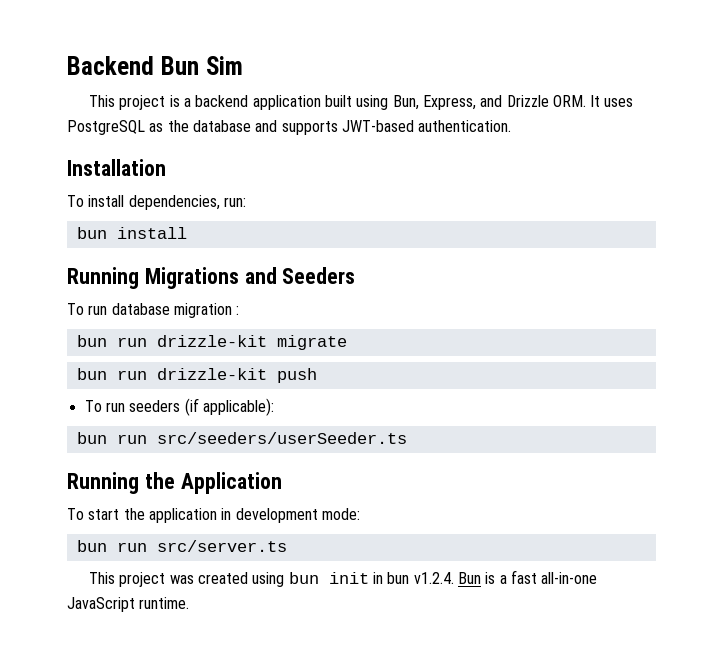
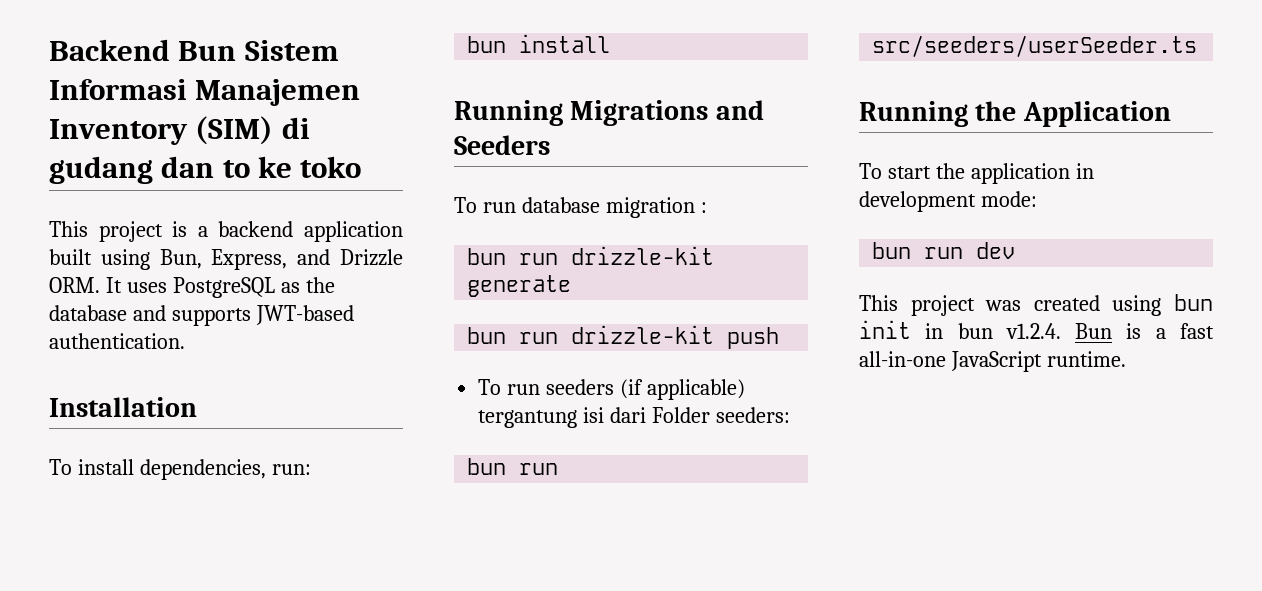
[205,56,243,75] Sim -> [244,40,339,61] [49,79,361,106] [49,116,310,145] [49,156,362,184] Sistem Informasi Manajemen Inventory (SIM) di gudang dan to ke toko
[276,335,347,350] migrate -> [467,275,572,297] generate
[202,398,274,416] applicable): -> [646,379,745,400] [478,407,790,428] applicable) tergantung isi dari Folder seeders:
[156,540,287,552] src/server.ts -> [976,242,1016,259] dev

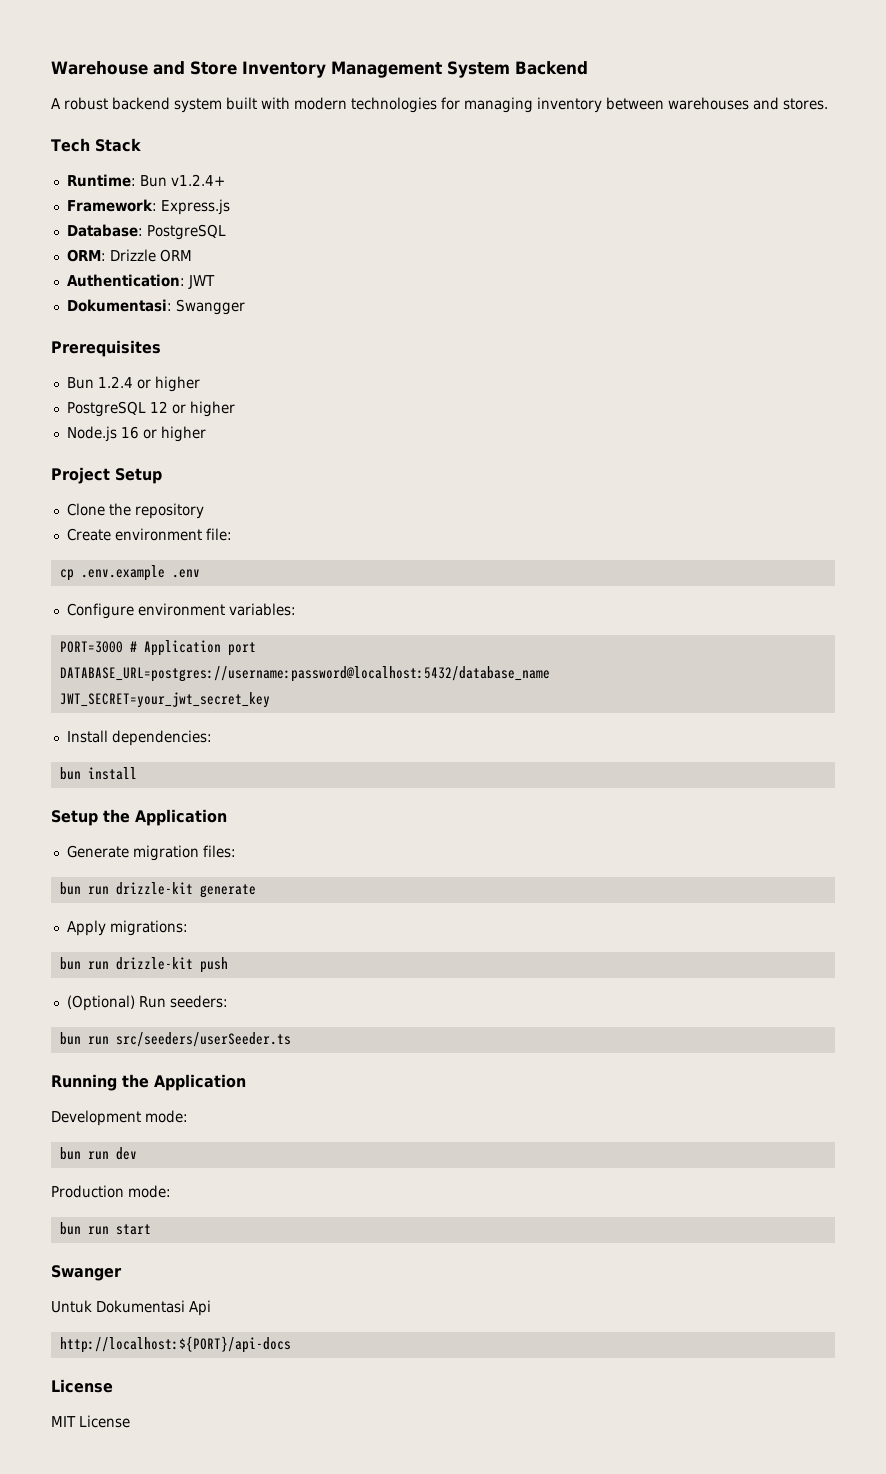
[49,39,339,61] [49,79,361,106] [49,116,310,145] [49,156,362,184] [49,221,403,242] [49,249,404,270] [49,277,335,298] [49,305,354,326] [49,333,185,349] [49,397,197,417] [49,459,311,480] [467,34,611,53] [454,100,764,126] [454,135,550,155] [454,197,707,218] Backend Bun Sistem Informasi Manajemen Inventory (SIM) di gudang dan to ke toko // This project is a backend application built using Bun, Express, and Drizzle ORM. It uses PostgreSQL as the database and supports JWT-based authentication. // Installation // To install dependencies, run: // bun install // Running Migrations and Seeders // To run database migration : -> [51,61,588,78] [51,97,828,113] [51,138,141,152] [66,174,225,187] [66,199,230,215] [66,224,226,240] [66,249,192,262] [66,274,215,289] [66,299,245,315] [51,340,161,357] [66,376,200,392] [66,401,235,417] [66,426,206,442] [51,467,162,484] [66,503,204,519] [66,528,232,541] [59,565,200,581] [66,603,296,619] [59,640,256,656] [59,666,550,682] [59,692,270,708] [66,730,212,746] [59,767,137,780] [51,809,227,826] [66,845,236,861] Warehouse and Store Inventory Management System Backend // A robust backend system built with modern technologies for managing inventory between warehouses and stores. // Tech Stack // Runtime: Bun v1.2.4+ // Framework: Express.js // Database: PostgreSQL // ORM: Drizzle ORM // Authentication: JWT // Dokumentasi: Swangger // Prerequisites // Bun 1.2.4 or higher // PostgreSQL 12 or higher // Node.js 16 or higher // Project Setup // Clone the repository // Create environment file: // cp .env.example .env // Configure environment variables: // PORT=3000 # Application port // DATABASE_URL=postgres://username:password@localhost:5432/database_name // JWT_SECRET=your_jwt_secret_key // Install dependencies: // bun install // Setup the Application // Generate migration files:
(572, 286) none -> [66,920,188,936] // Apply migrations:
[478,379,745,400] [478,407,711,428] To run seeders (if applicable) tergantung isi dari Folder -> [66,995,166,1011] (Optional) Run
[859,163,1094,184] [859,191,1037,212] [872,242,1016,259] [859,294,1213,316] [859,320,1214,339] [859,351,1126,372] To start the application in development mode: // bun run dev // This project was created using bun init in bun v1.2.4. Bun is a fast all-in-one JavaScript runtime. -> [51,1110,188,1126] [59,1147,137,1160] [51,1185,171,1198] [59,1222,151,1235] [51,1265,122,1281] [51,1300,211,1316] [59,1336,291,1353] [51,1379,113,1393] [51,1415,130,1428] Development mode: // bun run dev // Production mode: // bun run start // Swanger // Untuk Dokumentasi Api // http://localhost:${PORT}/api-docs // License // MIT License

